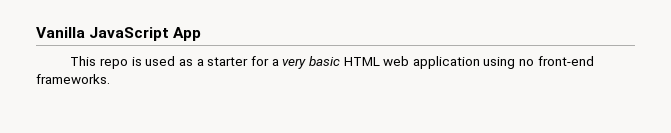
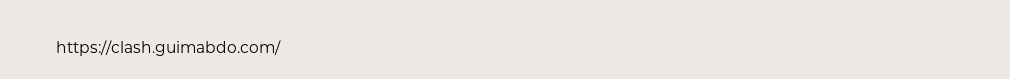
[36,27,202,41] [70,56,594,69] [36,74,110,84] Vanilla JavaScript App // This repo is used as a starter for a very basic HTML web application using no front-end frameworks. -> [56,40,281,56] https://clash.guimabdo.com/

